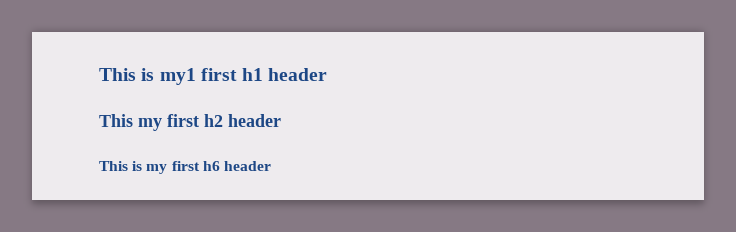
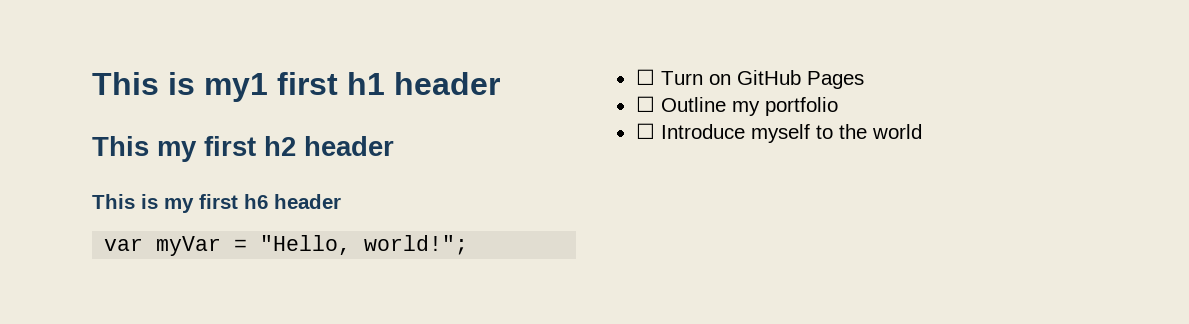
(271, 166) none -> [104,235,469,256] [635,69,864,89] [635,96,838,116] [635,123,922,143] // var myVar = "Hello, world!"; // ☐ Turn on GitHub Pages // ☐ Outline my portfolio // ☐ Introduce myself to the world

